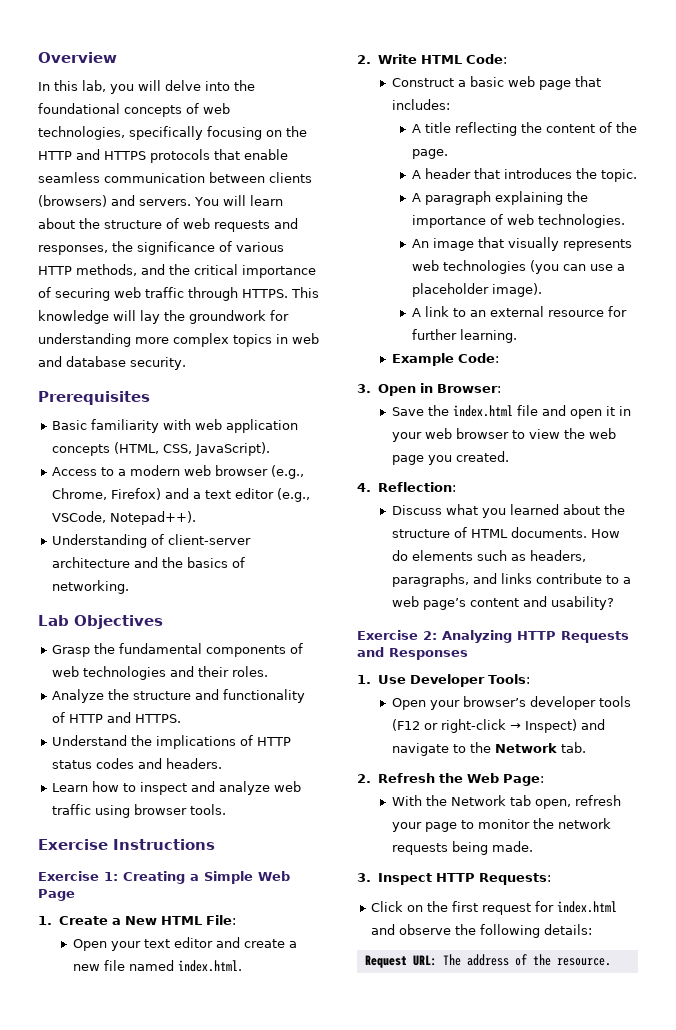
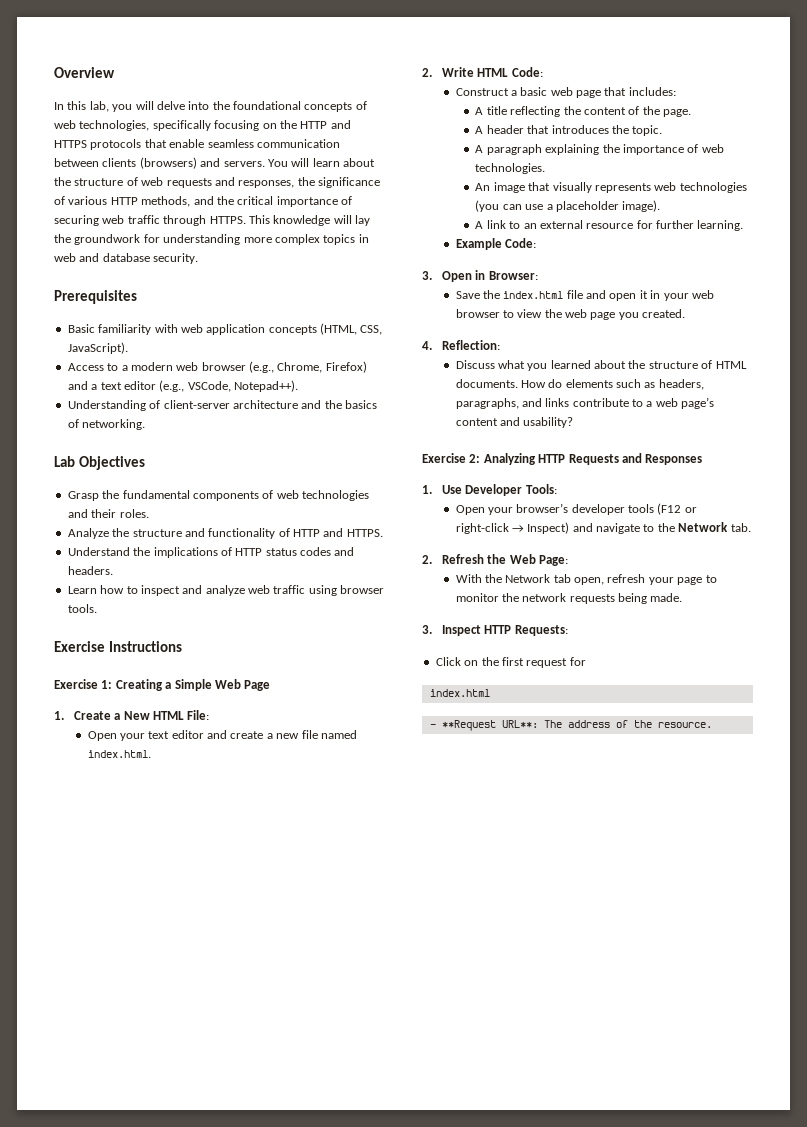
[557,901,618,913] [371,924,593,938] [364,955,437,968] index.html and observe the following details: // Request URL: -> [429,689,490,697] [429,720,538,731] // index.html // - **Request URL**:

